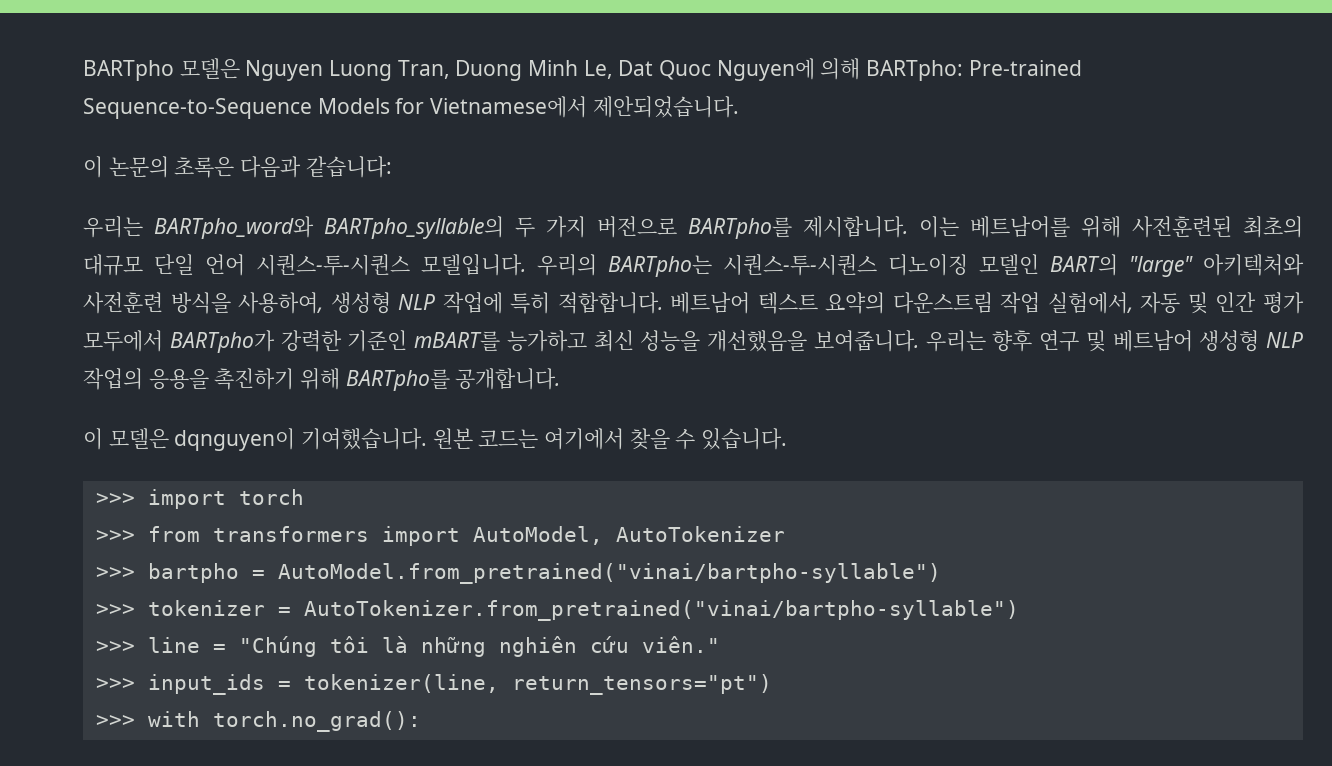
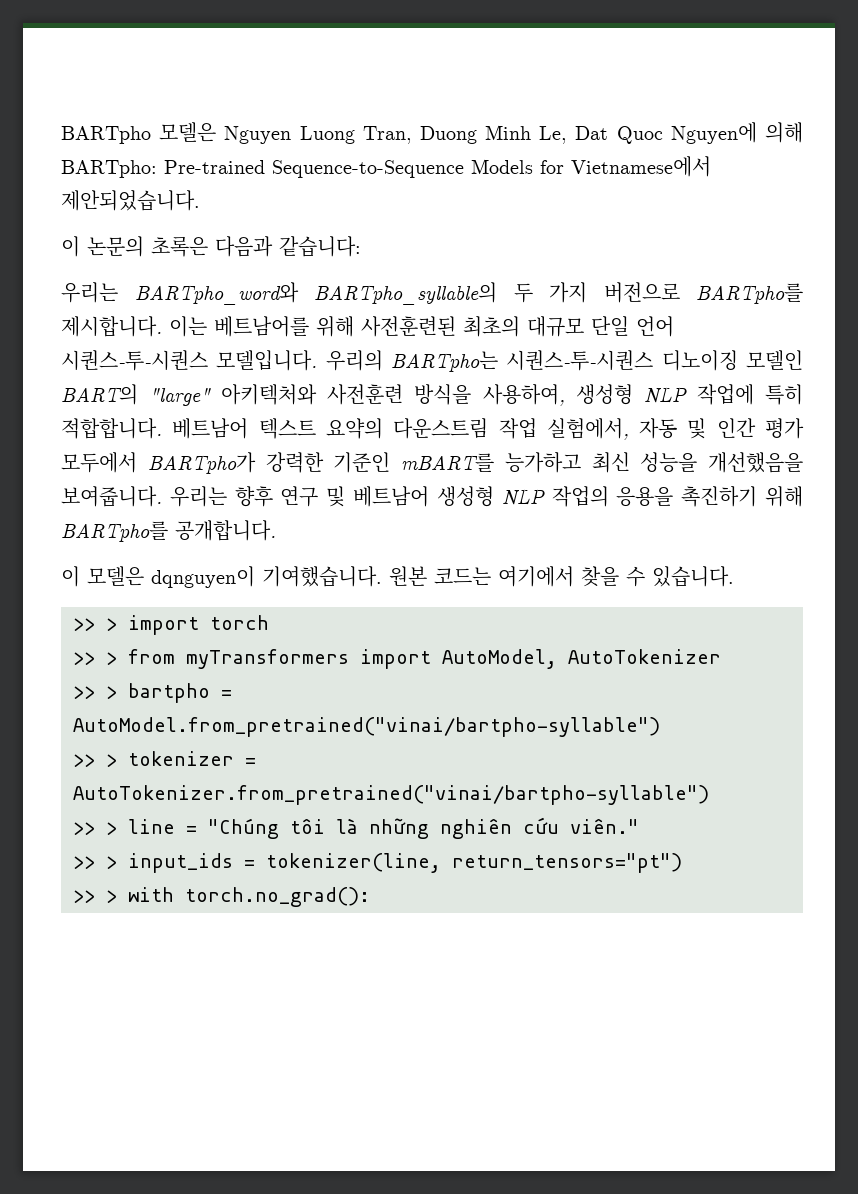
[95,493,135,505] >>> -> [73,618,117,631] >> >
[95,526,369,542] >>> from transformers -> [73,649,349,669] >> > from myTransformers
[95,567,135,579] >>> -> [73,686,117,699] >> >
[95,604,135,616] >>> -> [73,754,117,767] >> >
[95,641,135,653] >>> -> [73,822,117,835] >> >
[95,678,135,690] >>> -> [73,856,117,869] >> >
[95,715,135,727] >>> -> [73,890,117,903] >> >

